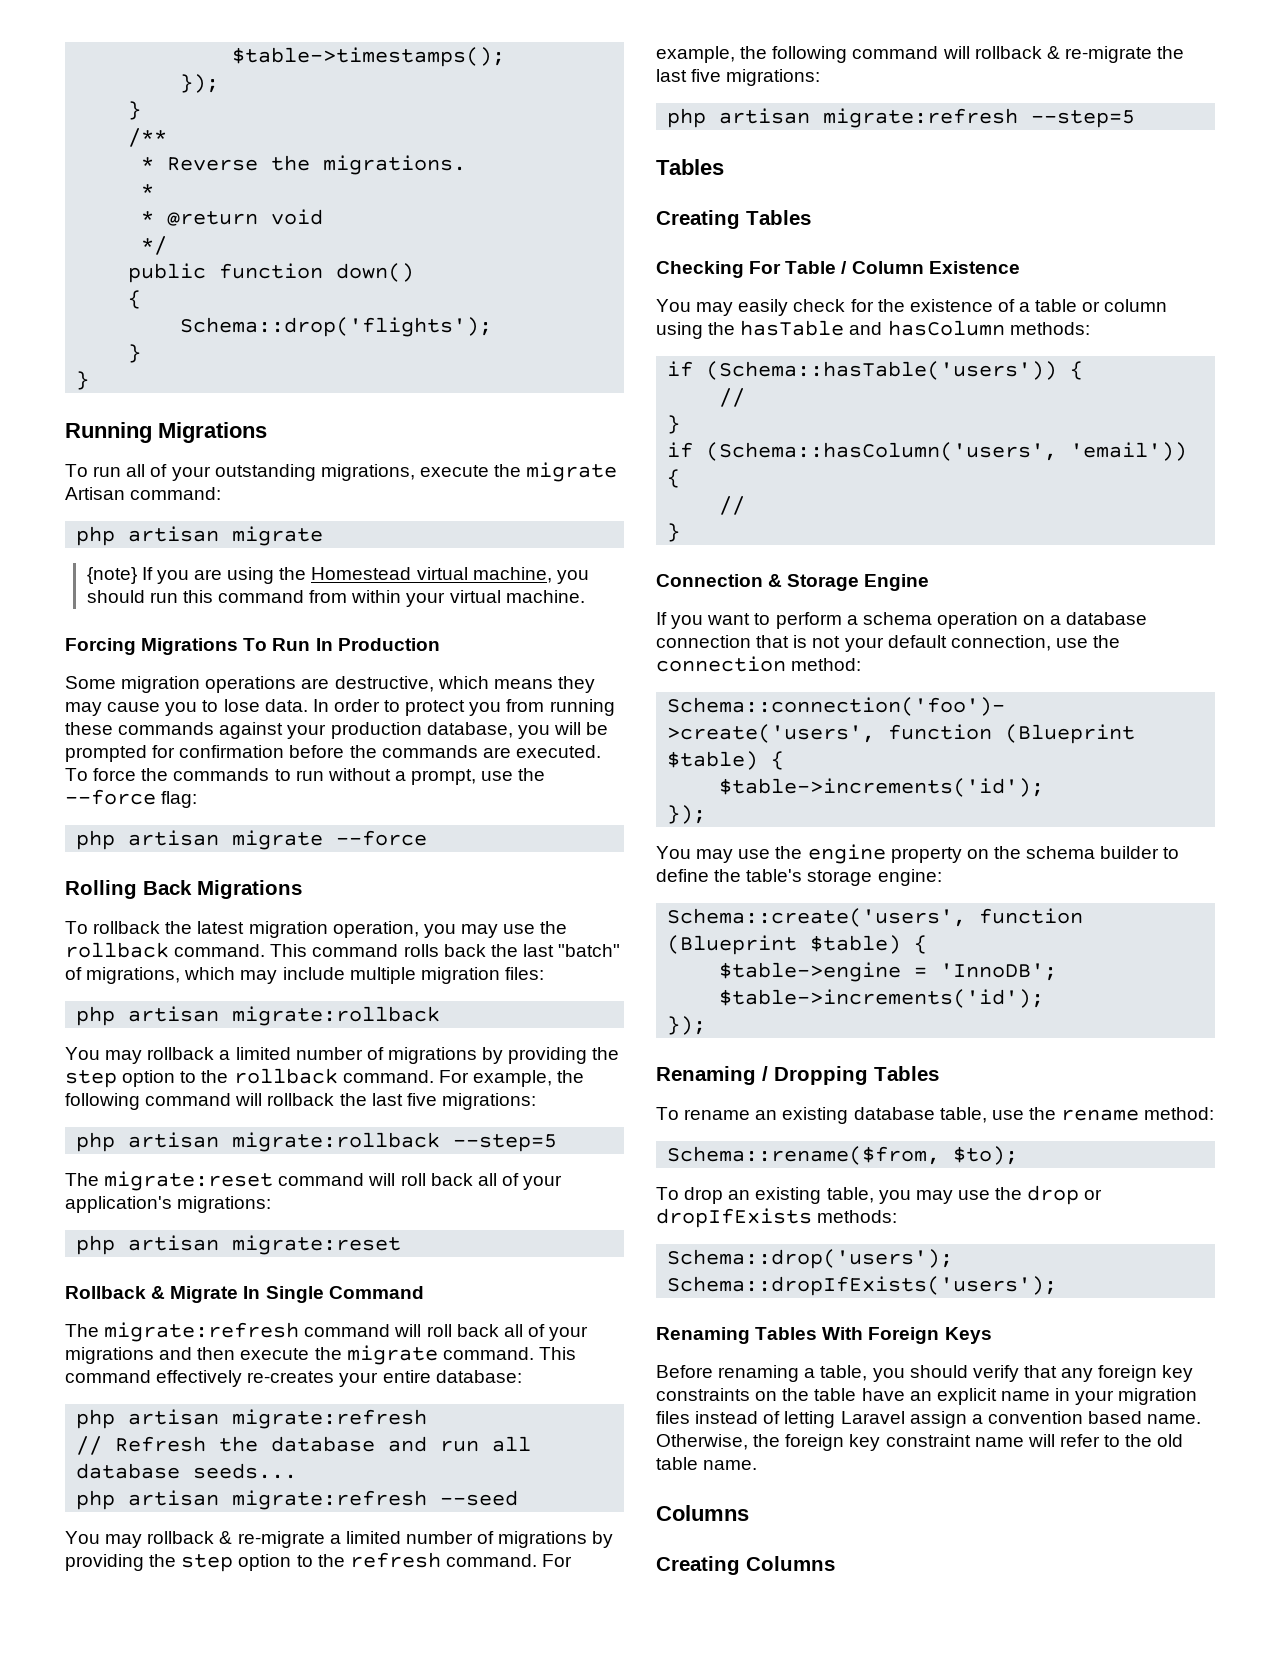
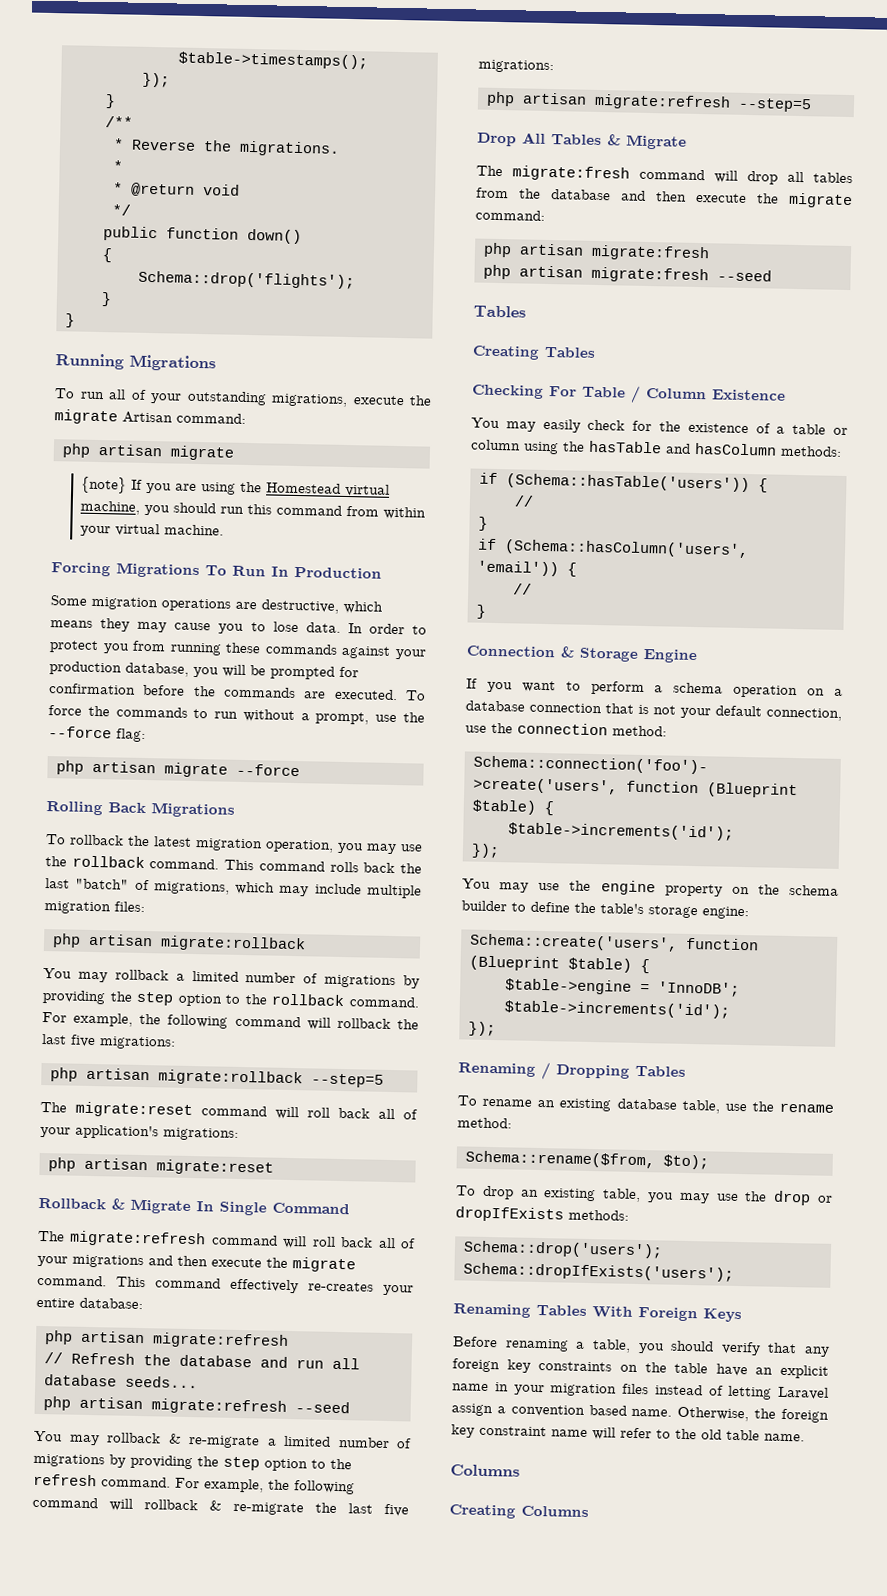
(1136, 119) none -> [477,132,687,150] [476,165,853,185] [476,187,853,209] [475,209,545,221] [482,242,710,262] [482,264,772,284] // Drop All Tables & Migrate // The migrate:fresh command will drop all tables from the database and then execute the migrate command: // php artisan migrate:fresh // php artisan migrate:fresh --seed

